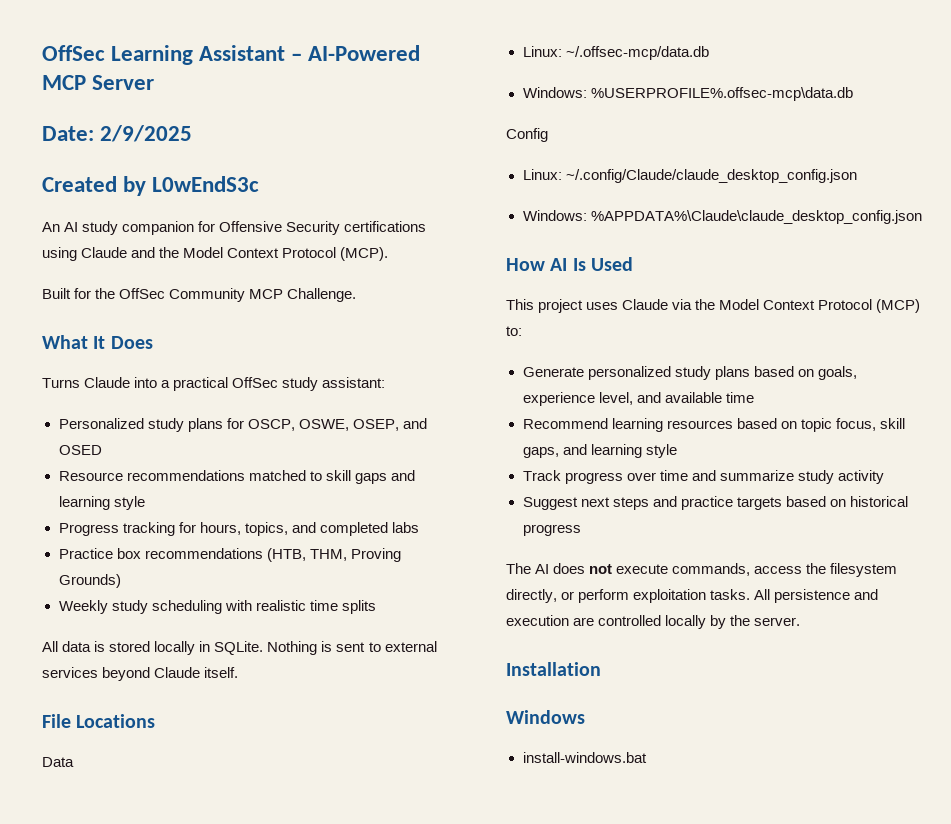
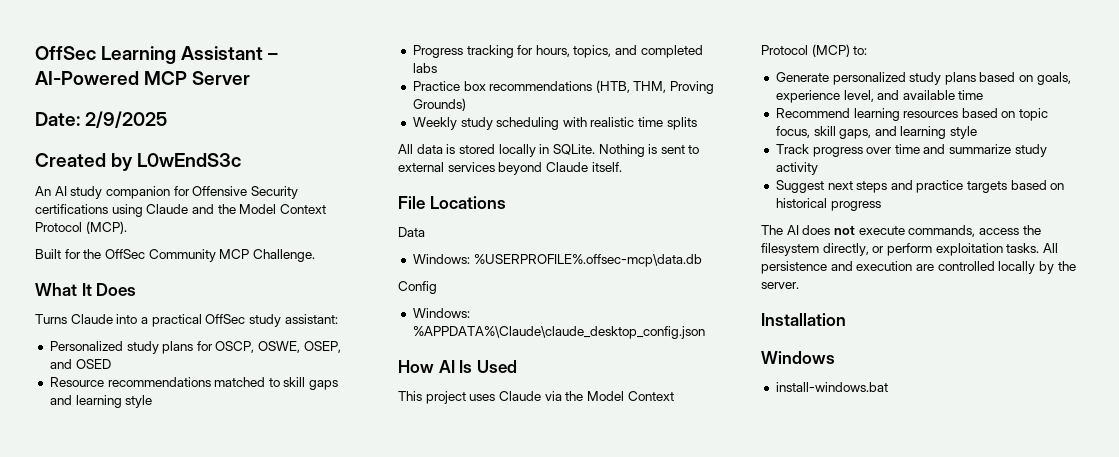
[522,46,709,60] // Linux: ~/.offsec-mcp/data.db -> (425, 232) none
[522,169,857,183] // Linux: ~/.config/Claude/claude_desktop_config.json -> (437, 287) none

